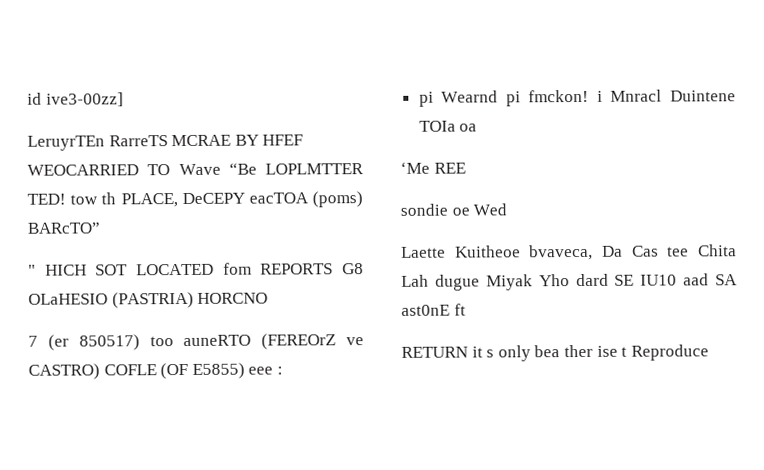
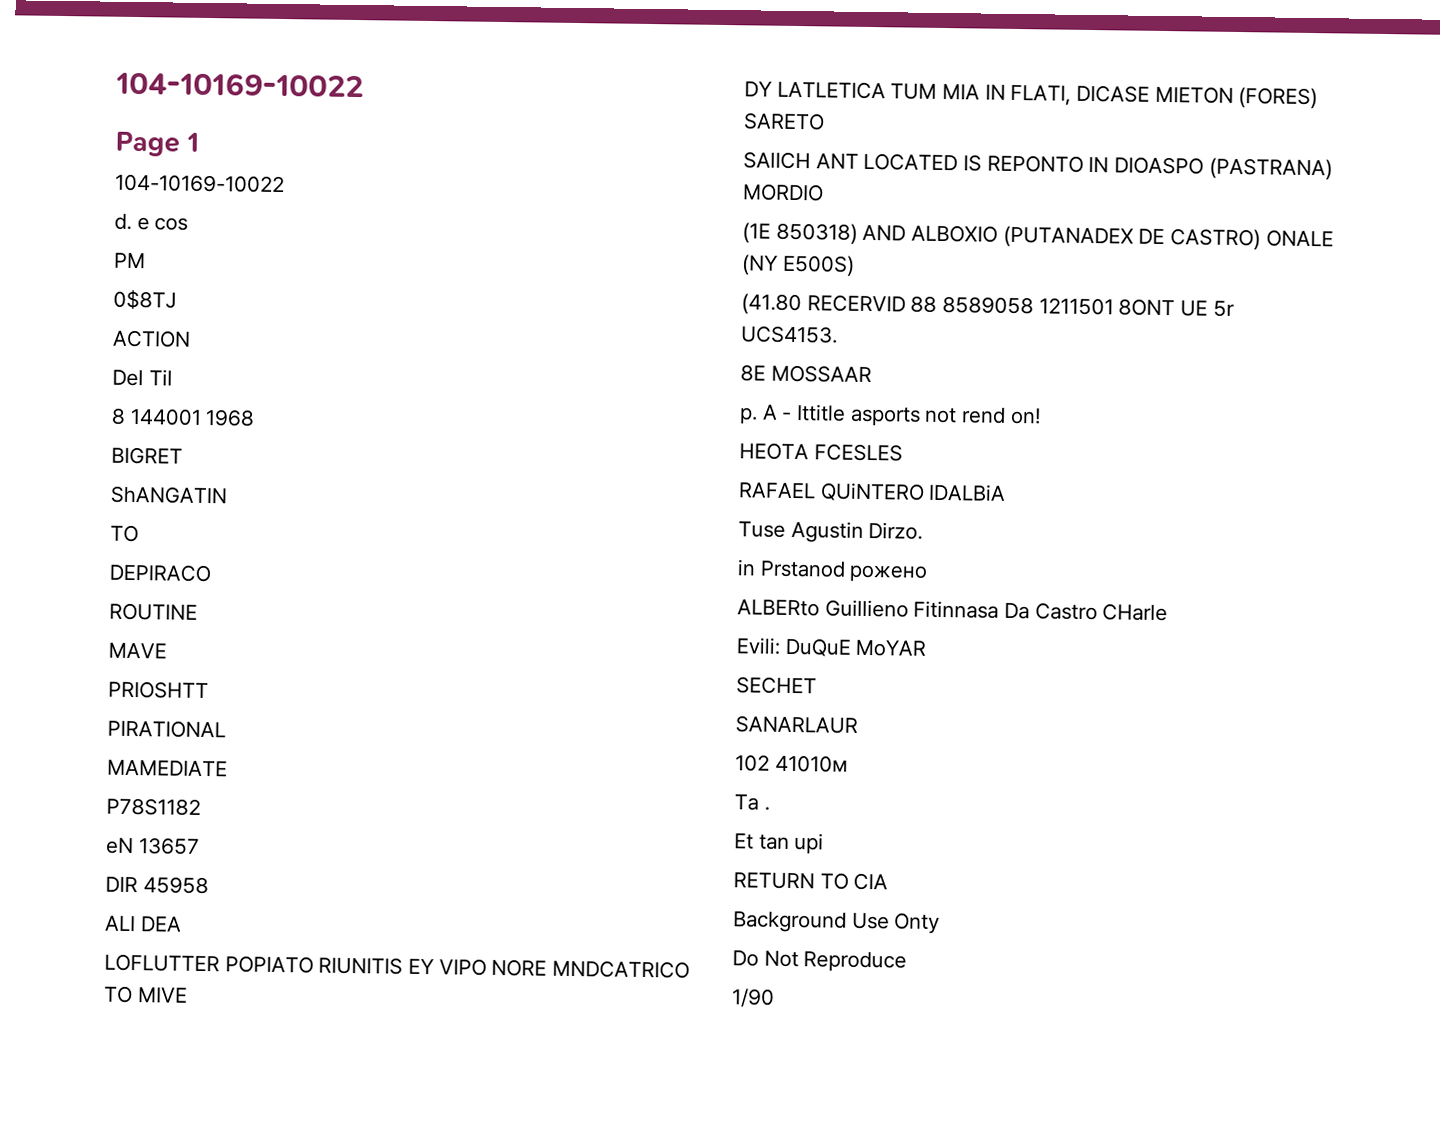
[27,92,124,107] [27,134,304,151] [27,162,364,176] [27,191,363,208] [27,222,100,234] [28,262,364,276] [28,291,269,309] [28,333,364,351] [28,362,283,380] [418,89,736,107] [418,120,478,132] [400,161,466,174] [400,203,508,216] [401,244,737,261] [401,273,738,291] [401,303,466,316] [401,344,628,362] id ive3-00zz] // LeruyrTEn RarreTS MCRAE BY HFEF WEOCARRIED TO Wave “Be LOPLMTTER TED! tow th PLACE, DeCEPY eacTOA (poms) BARcTO” // " HICH SOT LOCATED fom REPORTS G8 OLaHESIO (PASTRIA) HORCNO // 7 (er 850517) too auneRTO (FEREOrZ ve CASTRO) COFLE (OF E5855) eee : // pi Wearnd pi fmckon! i Mnracl Duintene TOIa oa // ‘Me REE // sondie oe Wed // Laette Kuitheoe bvaveca, Da Cas tee Chita Lah dugue Miyak Yho dard SE IU10 aad SA ast0nE ft // RETURN it s only bea ther ise t -> [115,71,364,98] [115,131,199,157] [115,173,285,194] [114,213,189,231] [113,252,146,269] [113,289,177,310] [112,329,191,348] [112,369,173,387] [111,407,256,427] [111,446,183,465] [110,485,228,505] [110,524,139,543] [109,563,211,583] [109,602,198,621] [108,642,167,659] [108,680,209,700] [107,719,226,739] [107,759,228,777] [106,797,201,816] [106,837,200,855] [105,876,209,895] [104,915,182,932] [104,953,691,979] [103,985,188,1004] [744,80,1319,110] [743,112,825,131] [743,151,1333,181] [742,183,824,202] [742,222,1334,251] [741,254,855,277] [741,293,1235,317] [741,325,838,344] [740,364,872,384] [739,404,1041,427] [739,442,903,462] [738,482,1007,502] [738,520,924,543] [737,559,929,583] [737,599,1169,622] [736,637,927,657] [736,676,817,695] [735,715,858,734] [735,754,848,773] [734,794,770,811] [734,833,825,855] [733,872,889,891] [733,911,941,935] [732,950,799,968] 104-10169-10022 // Page 1 // 104-10169-10022 // d. e cos // PM // 0$8TJ // ACTION // Del Til // 8 144001 1968 // BIGRET // ShANGATIN // TO // DEPIRACO // ROUTINE // MAVE // PRIOSHTT // PIRATIONAL // MAMEDIATE // P78S1182 // eN 13657 // DIR 45958 // ALI DEA // LOFLUTTER POPIATO RIUNITIS EY VIPO NORE MNDCATRICO TO MIVE // DY LATLETICA TUM MIA IN FLATI, DICASE MIETON (FORES) SARETO // SAlICH ANT LOCATED IS REPONTO IN DIOASPO (PASTRANA) MORDIO // (1E 850318) AND ALBOXIO (PUTANADEX DE CASTRO) ONALE (NY E500S) // (41.80 RECERVID 88 8589058 1211501 8ONT UE 5r UCS4153. // 8E MOSSAAR // p. A - Ittitle asports not rend on! // HEOTA FCESLES // RAFAEL QUiNTERO IDALBiA // Tuse Agustin Dirzo. // in Prstanod рожено // ALBERto Guillieno Fitinnasa Da Castro CHarle // Evili: DuQuE MoYAR // SECHET // SANARLAUR // 102 41010м // Ta . // Et tan upi // RETURN TO CIA // Background Use Onty // Do Not
(709, 352) none -> [731,988,775,1008] // 1/90

